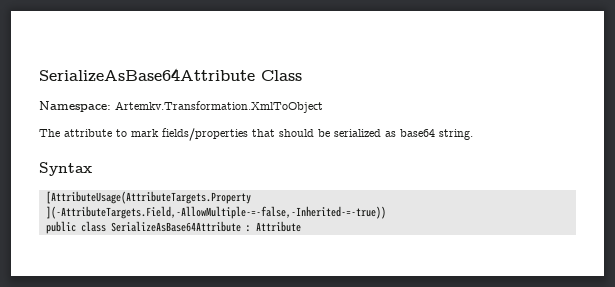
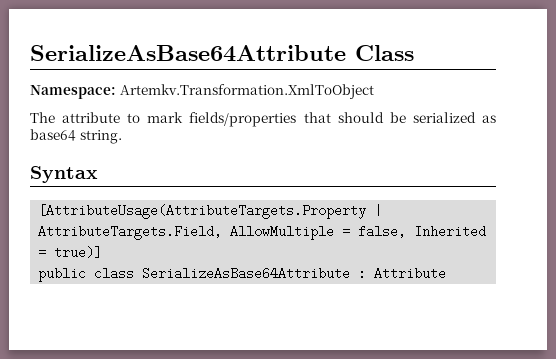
[45,206,386,219] ](-AttributeTargets.Field,-AllowMultiple-=-false,-Inherited-=-true)) -> [374,204,383,216] [38,225,487,240] [38,246,103,259] | AttributeTargets.Field, AllowMultiple = false, Inherited = true)]

